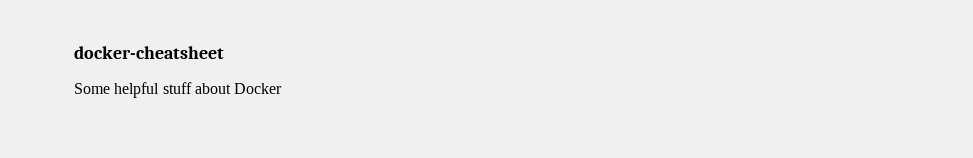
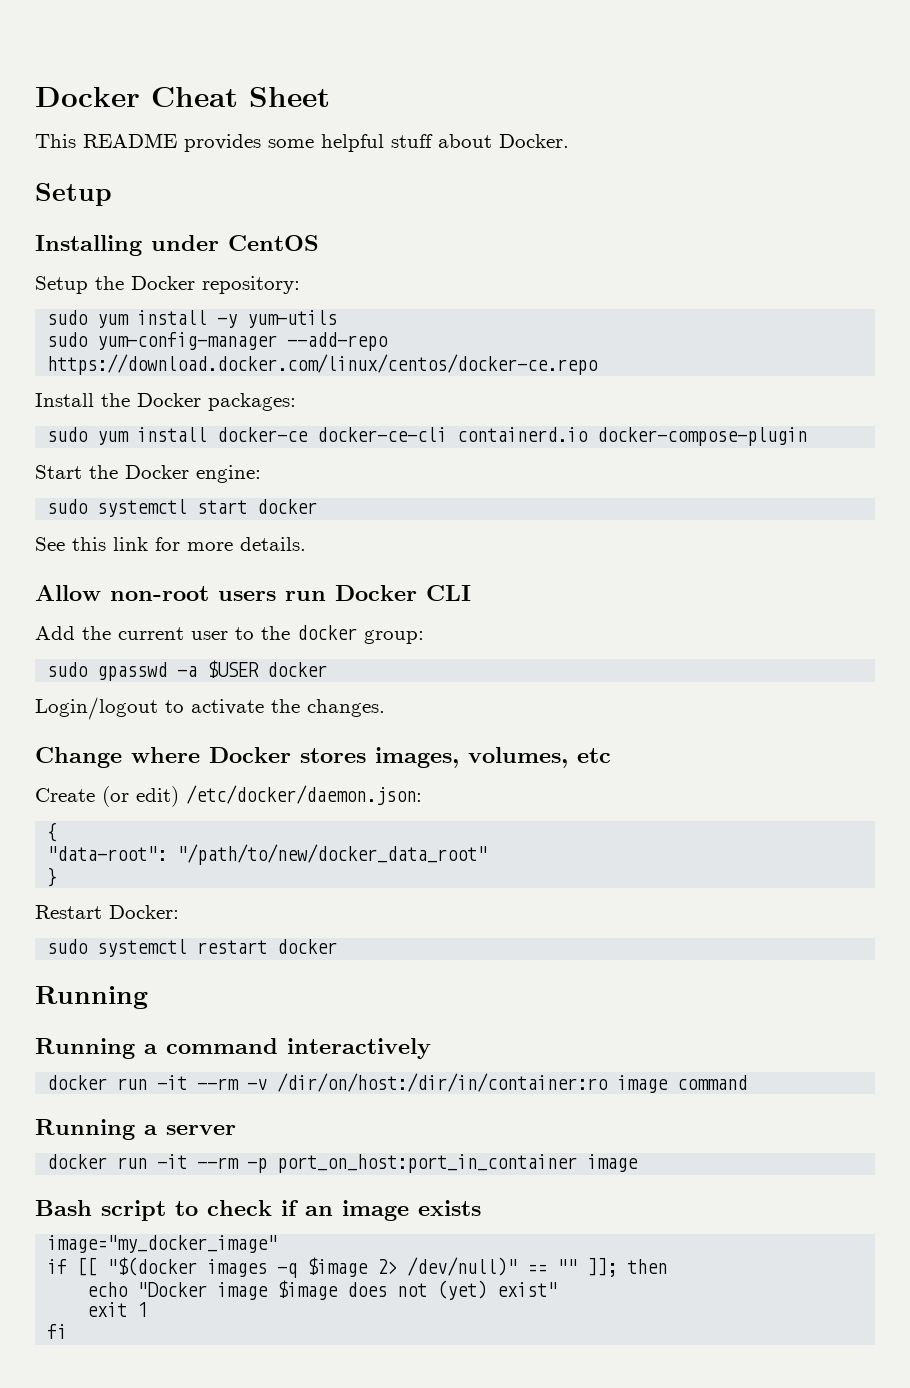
[74,46,224,59] [74,82,283,98] docker-cheatsheet // Some helpful stuff about Docker -> [35,87,330,107] [35,133,569,152] [35,183,112,206] [35,235,319,256] [35,276,300,294] [47,310,338,328] [47,332,389,351] [47,354,599,375] [35,393,296,411] [47,427,808,446] [35,465,261,483] [47,499,318,517] [35,537,306,551] [35,585,471,601] [35,625,424,644] [47,660,328,681] [35,697,385,720] [35,747,611,768] [35,785,422,807] [47,822,58,842] [47,844,488,865] [47,867,58,887] [35,905,179,919] [47,939,338,957] [35,986,148,1009] [35,1038,431,1059] [47,1073,748,1093] [35,1119,236,1140] [47,1154,639,1173] [35,1200,481,1221] [47,1235,278,1253] [47,1257,668,1278] [87,1280,558,1300] [87,1302,148,1317] [47,1324,68,1339] Docker Cheat Sheet // This README provides some helpful stuff about Docker. // Setup // Installing under CentOS // Setup the Docker repository: // sudo yum install -y yum-utils // sudo yum-config-manager --add-repo https://download.docker.com/linux/centos/docker-ce.repo // Install the Docker packages: // sudo yum install docker-ce docker-ce-cli containerd.io docker-compose-plugin // Start the Docker engine: // sudo systemctl start docker // See this link for more details. // Allow non-root users run Docker CLI // Add the current user to the docker group: // sudo gpasswd -a $USER docker // Login/logout to activate the changes. // Change where Docker stores images, volumes, etc // Create (or edit) /etc/docker/daemon.json: // { // "data-root": "/path/to/new/docker_data_root" // } // Restart Docker: // sudo systemctl restart docker // Running // Running a command interactively // docker run -it --rm -v /dir/on/host:/dir/in/container:ro image command // Running a server // docker run -it --rm -p port_on_host:port_in_container image // Bash script to check if an image exists // image="my_docker_image" // if [[ "$(docker images -q $image 2> /dev/null)" == "" ]]; then // echo "Docker image $image does not (yet) exist" // exit 1 // fi

